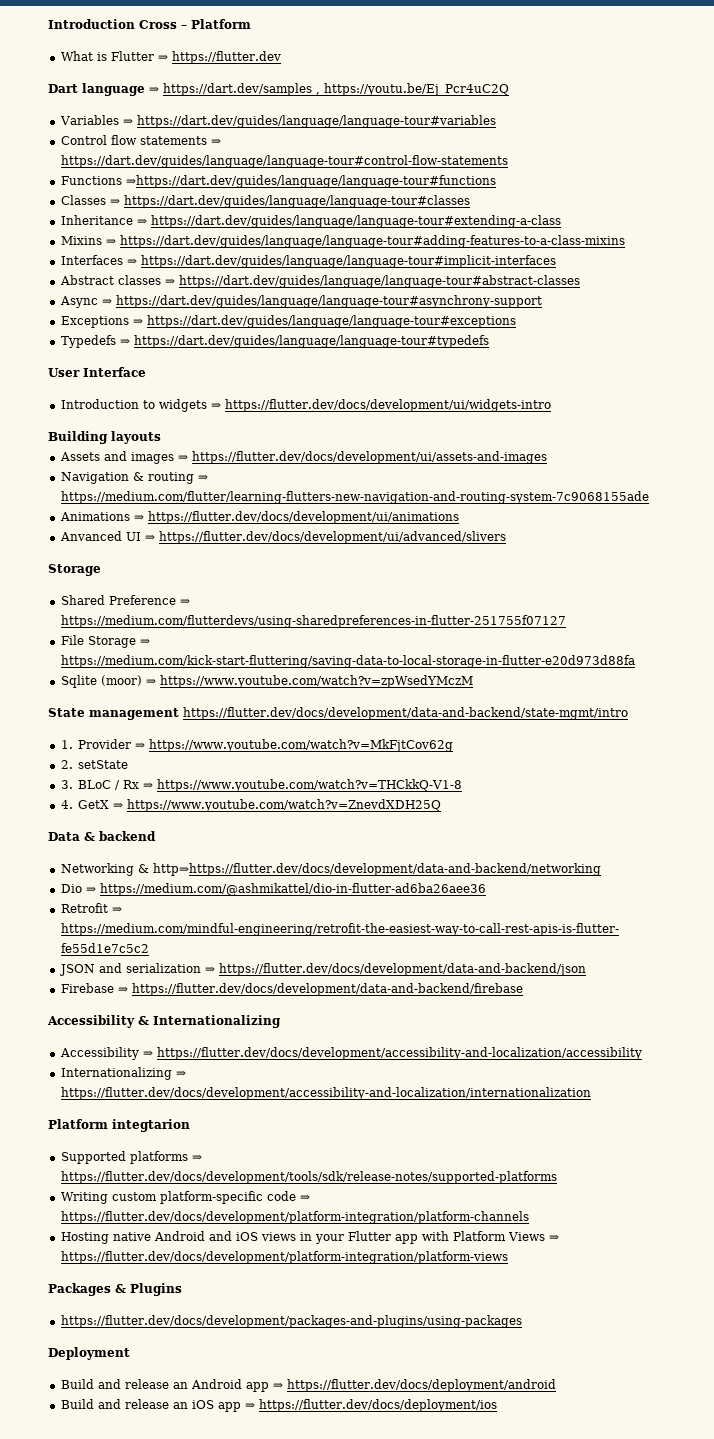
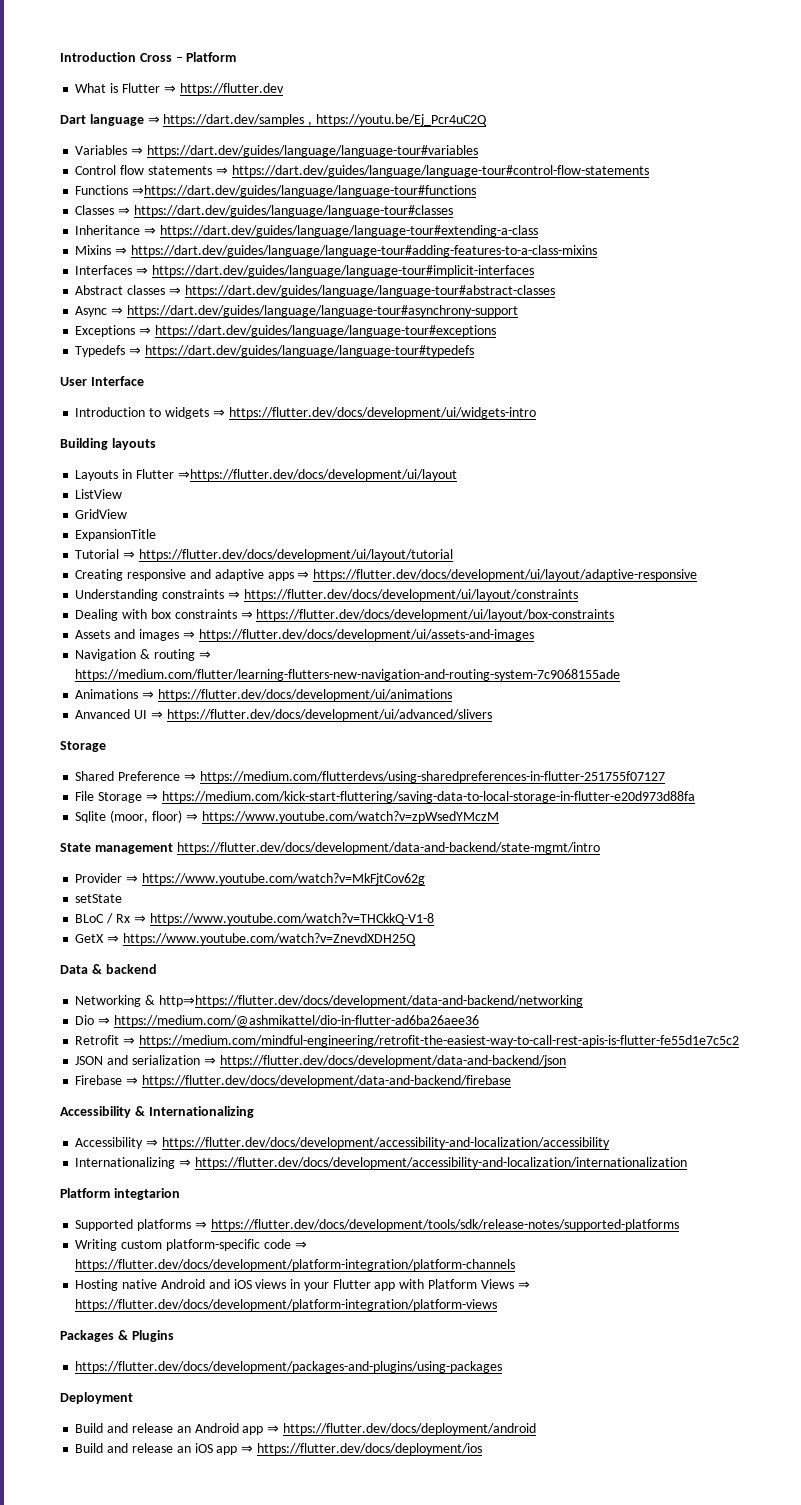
(161, 437) none -> [75,469,457,481] [75,489,123,499] [75,509,128,519] [75,529,157,541] [75,549,453,561] [75,569,698,581] [75,589,578,601] [75,609,615,621] // Layouts in Flutter ⇒https://flutter.dev/docs/development/ui/layout // ListView // GridView // ExpansionTitle // Tutorial ⇒ https://flutter.dev/docs/development/ui/layout/tutorial // Creating responsive and adaptive apps ⇒ https://flutter.dev/docs/development/ui/layout/adaptive-responsive // Understanding constraints ⇒ https://flutter.dev/docs/development/ui/layout/constraints // Dealing with box constraints ⇒ https://flutter.dev/docs/development/ui/layout/box-constraints
[100,675,142,686] (moor) -> [110,810,182,823] (moor, floor)
[60,740,73,749] 1. -> (600, 848) none
[60,760,73,769] 2. -> (425, 879) none
[60,780,73,789] 3. -> (123, 898) none
[60,800,73,809] 4. -> (434, 919) none

